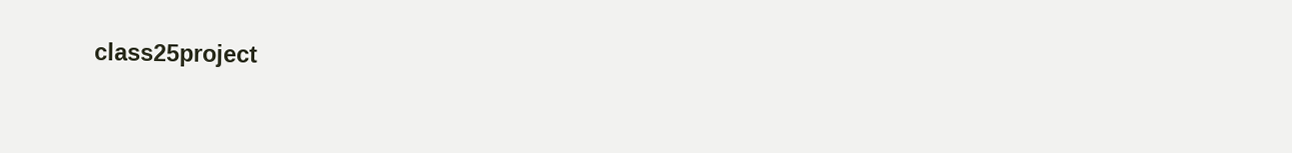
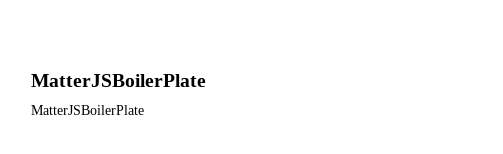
[94,42,258,68] class25project -> [31,74,206,87] [31,105,144,115] MatterJSBoilerPlate // MatterJSBoilerPlate

